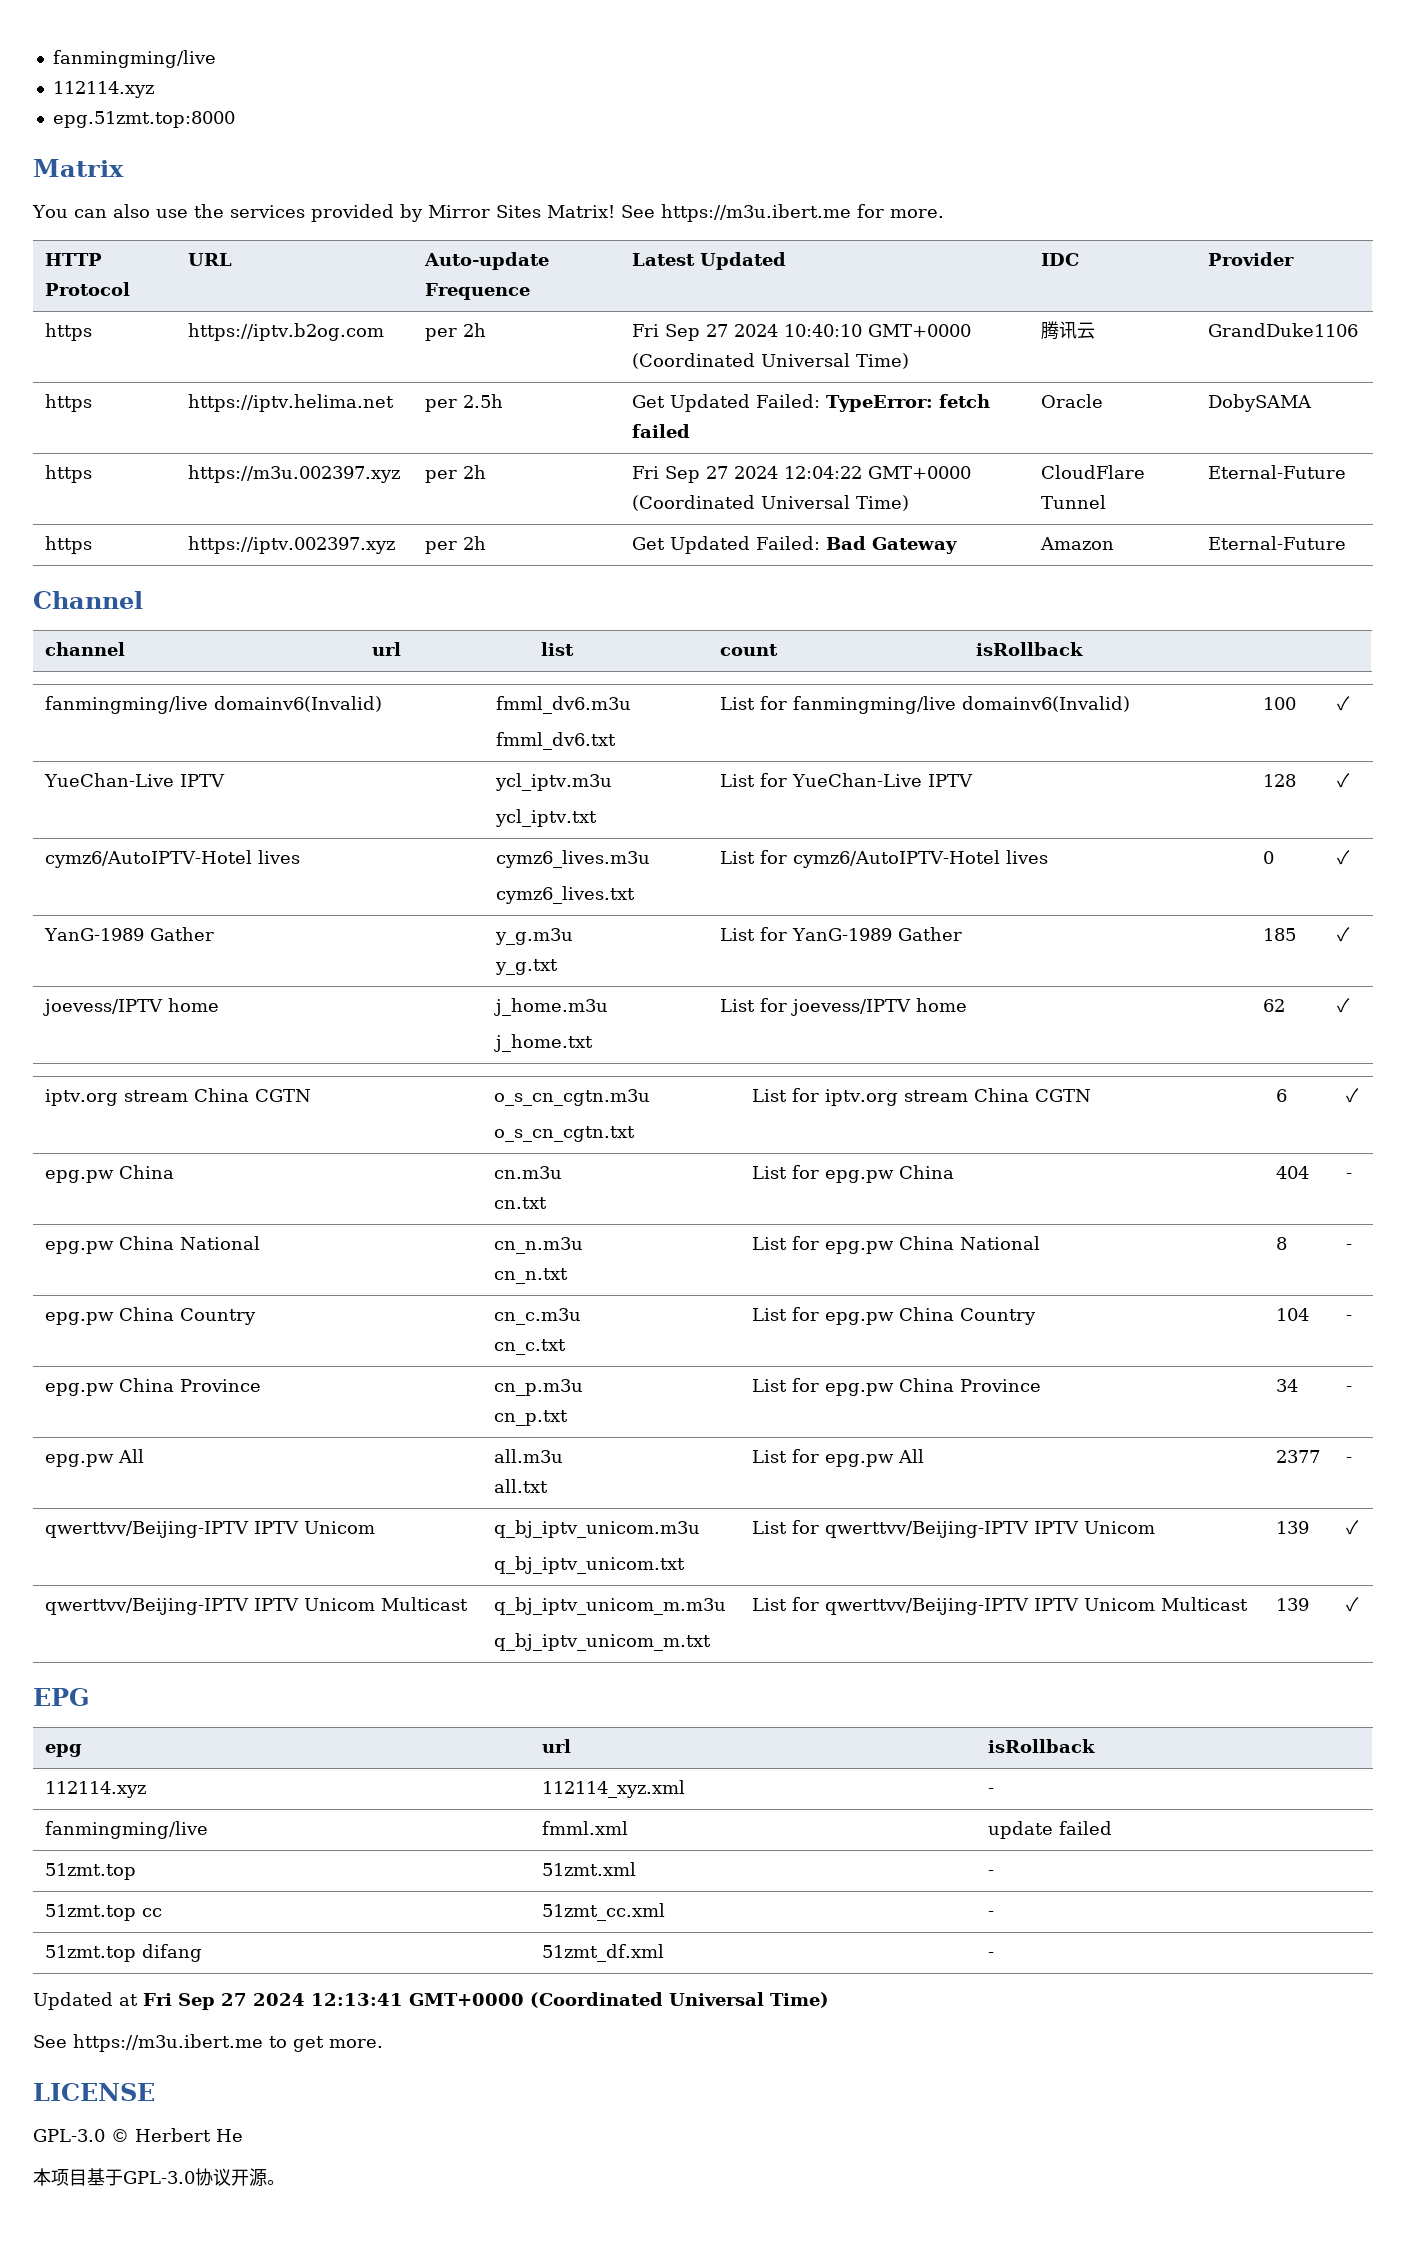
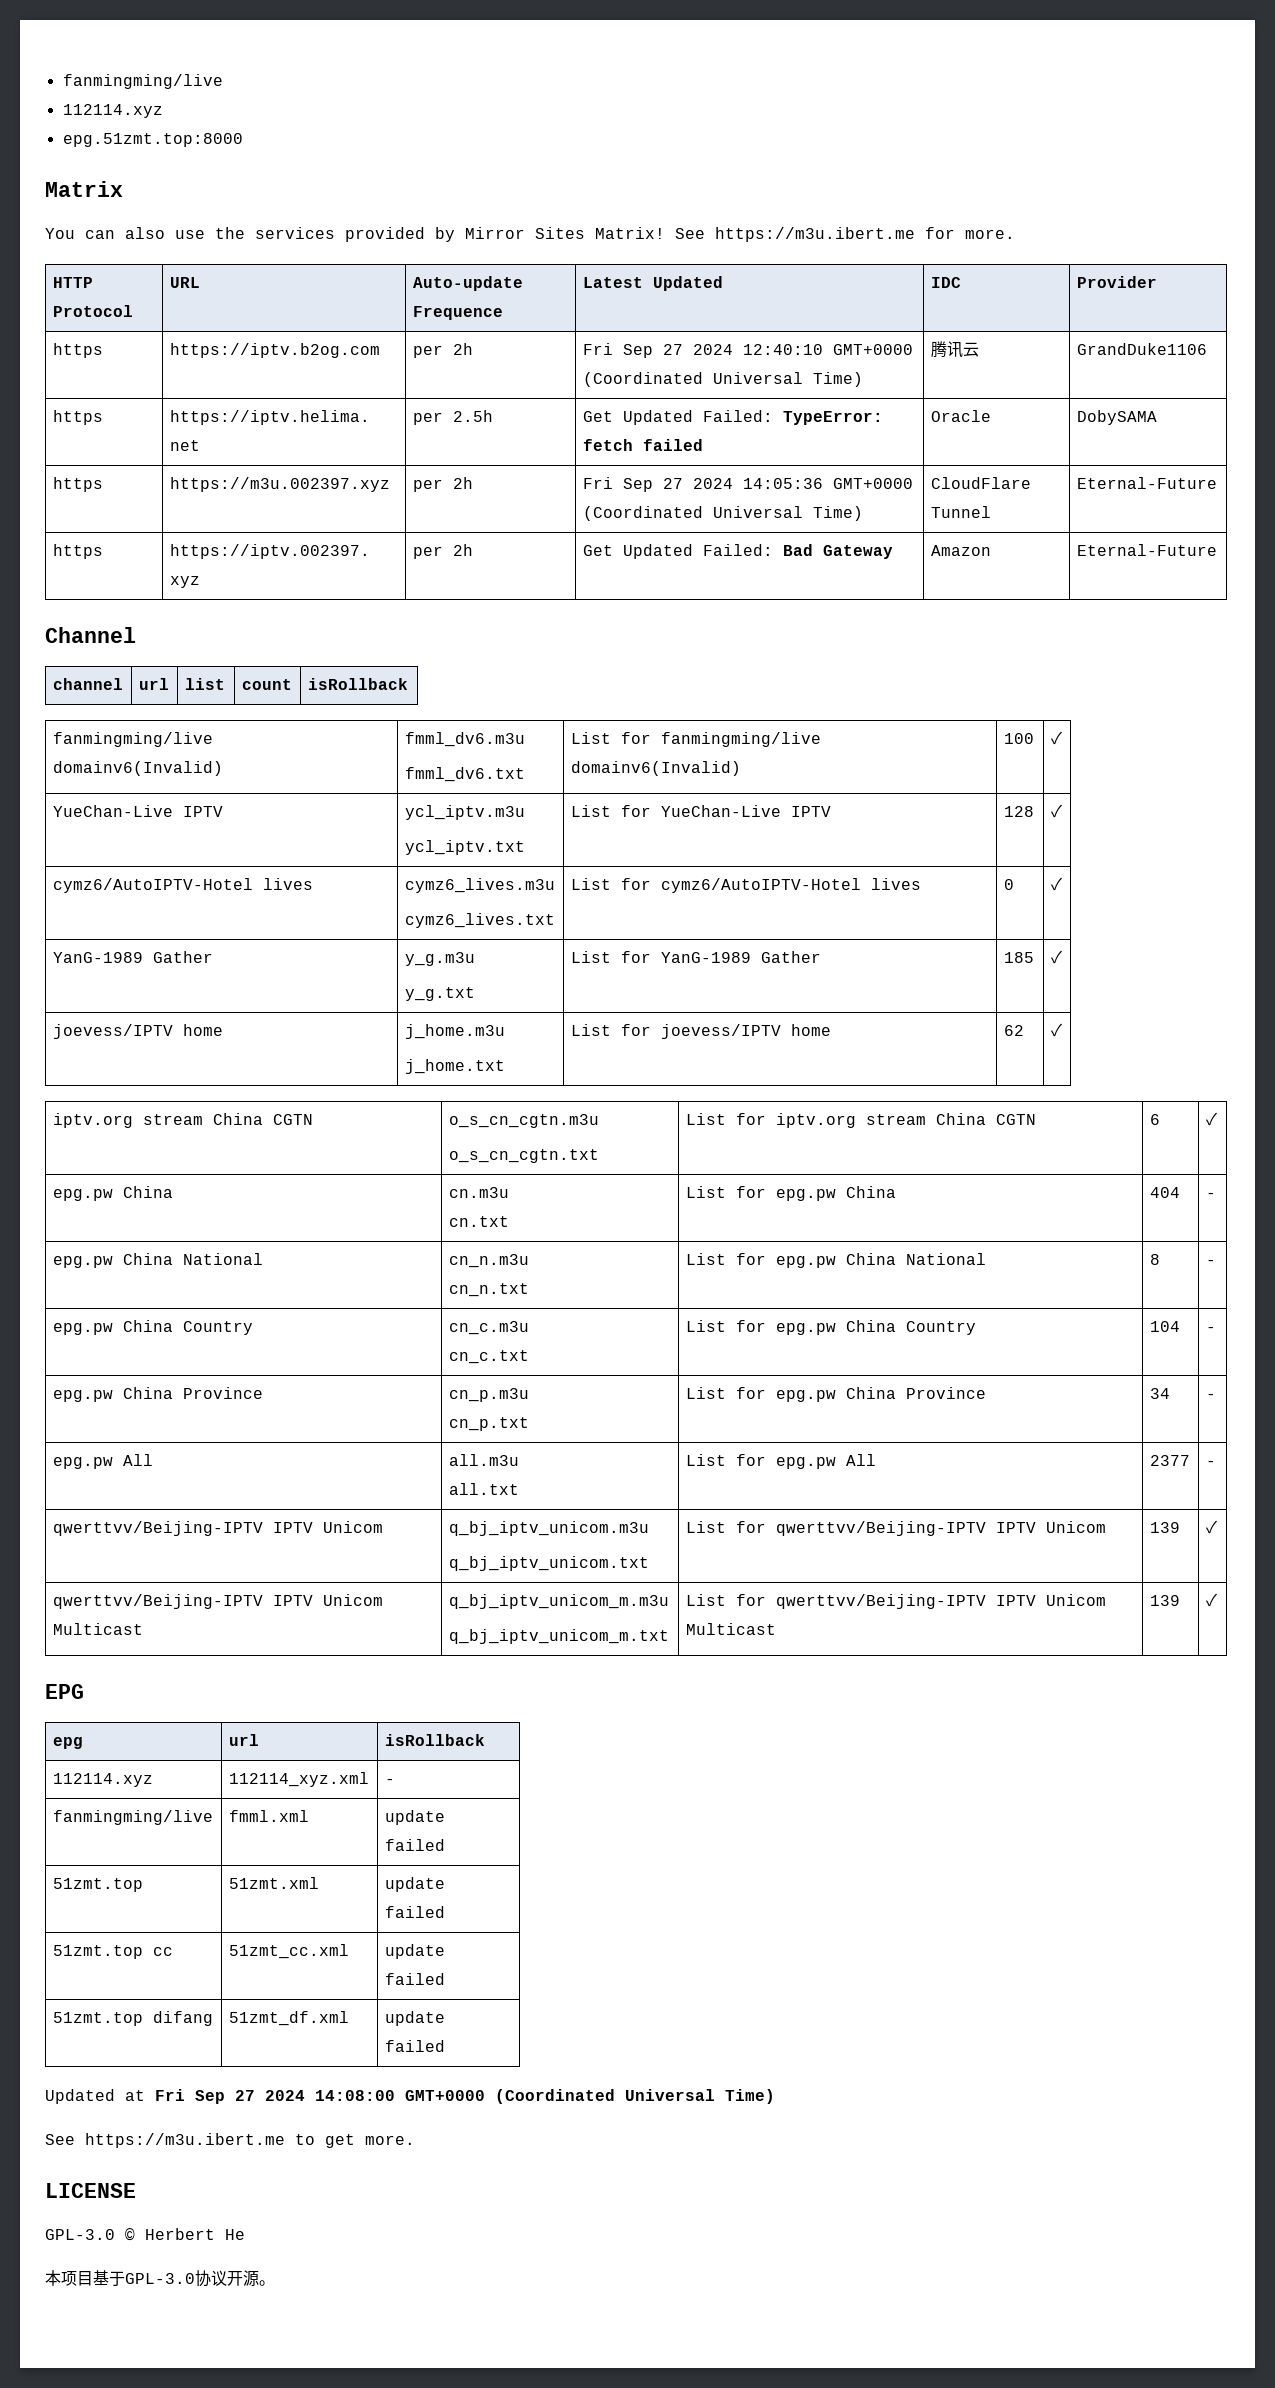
[784,324,863,337] 10:40:10 -> [742,344,823,355] 12:40:10
[784,466,863,479] 12:04:22 -> [742,478,823,489] 14:05:36
[988,1870,995,1876] - -> [384,1877,445,1892] [384,1906,445,1918] update failed
[988,1911,995,1917] - -> [384,1944,445,1959] [384,1973,445,1985] update failed
[988,1952,995,1958] - -> [384,2011,445,2026] [384,2040,445,2052] update failed
[311,1993,403,2006] 12:13:41 -> [315,2090,395,2101] 14:08:00

